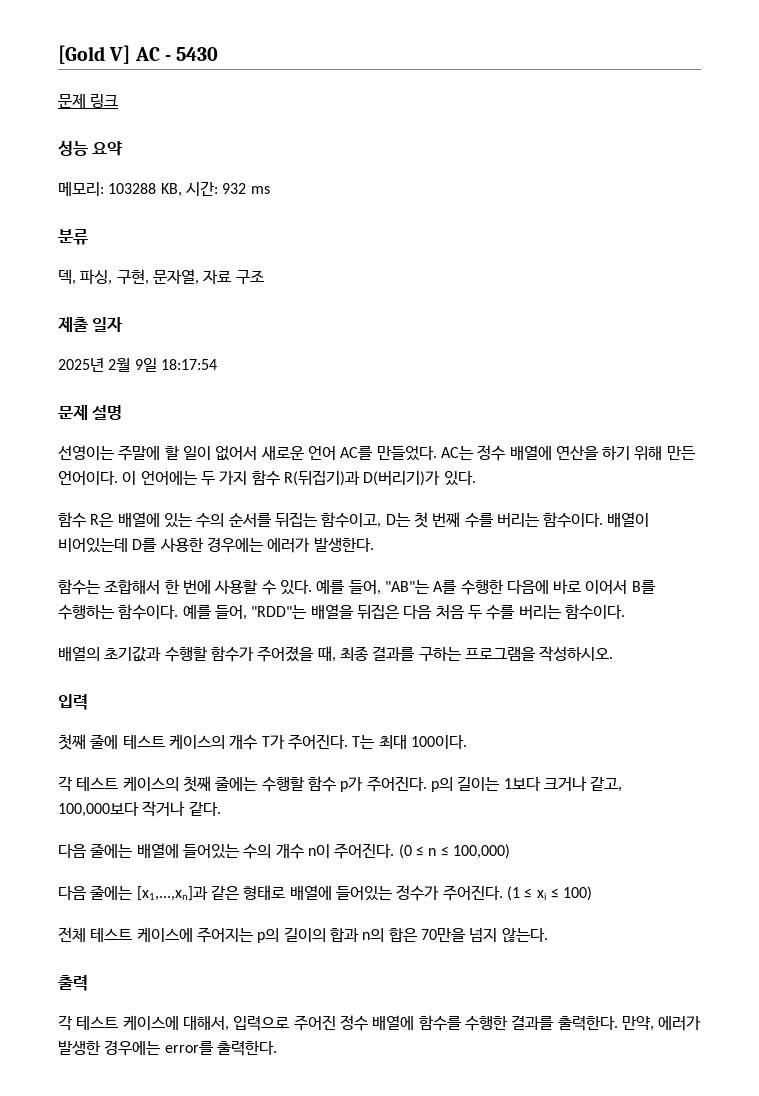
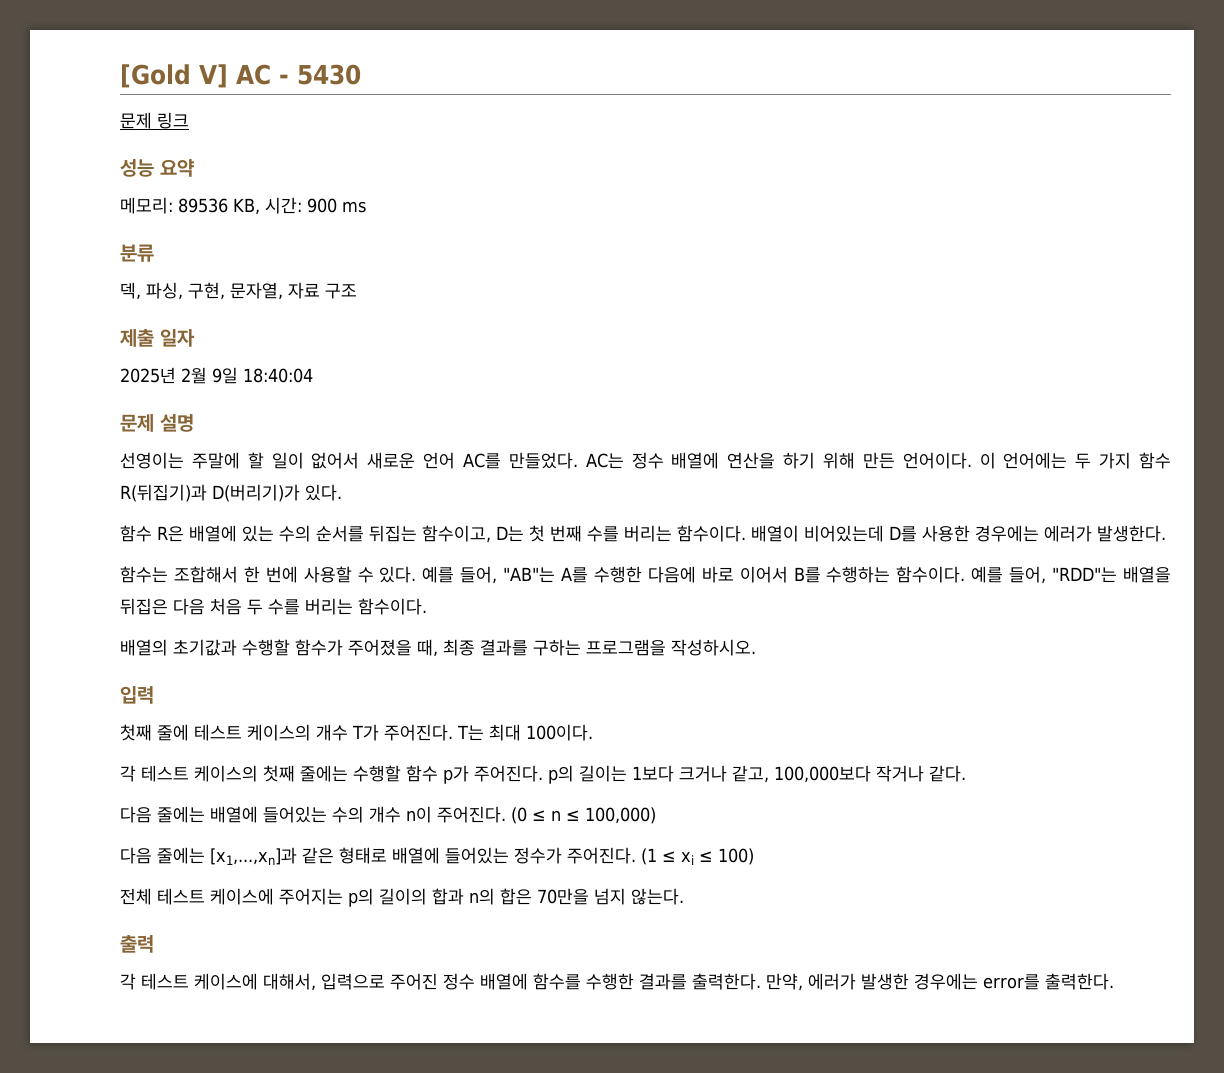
[108,183,157,194] 103288 -> [178,198,228,213] 89536
[222,183,247,194] 932 -> [307,198,337,213] 900
[160,359,217,370] 18:17:54 -> [243,368,313,383] 18:40:04

